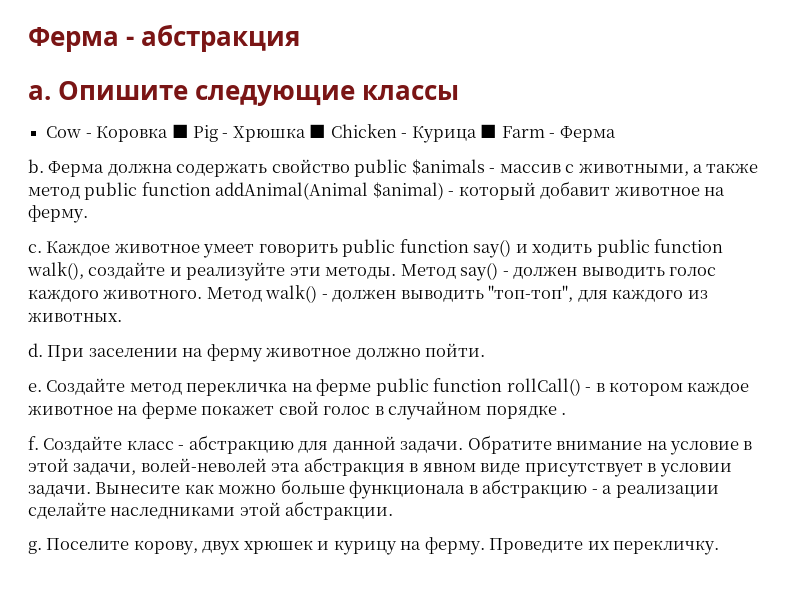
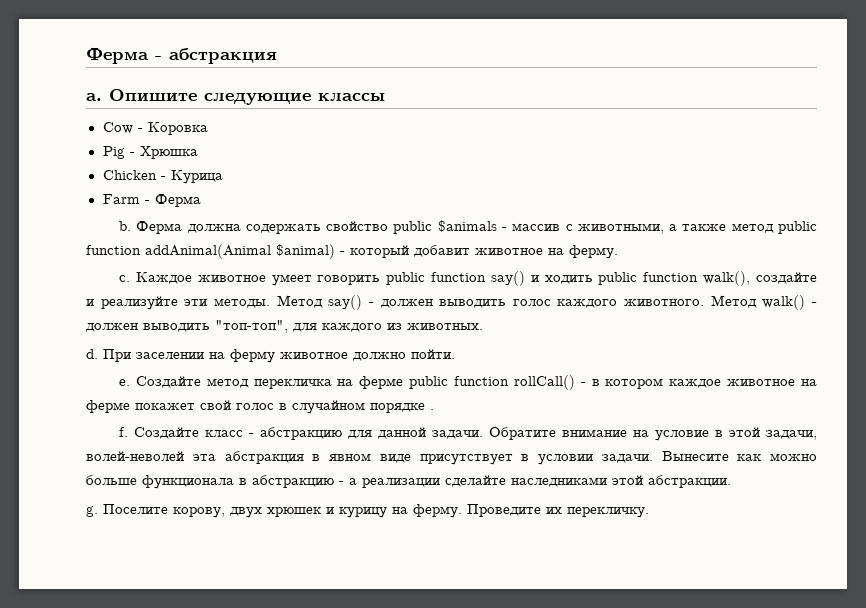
[171,124,189,138] ■ -> (208, 128) //
[309,124,327,138] ■ -> (198, 152) //
[480,124,498,138] ■ -> (223, 177) //

